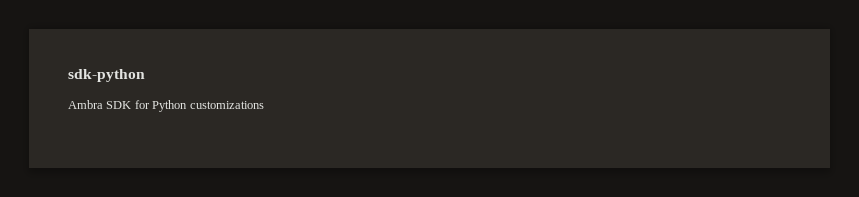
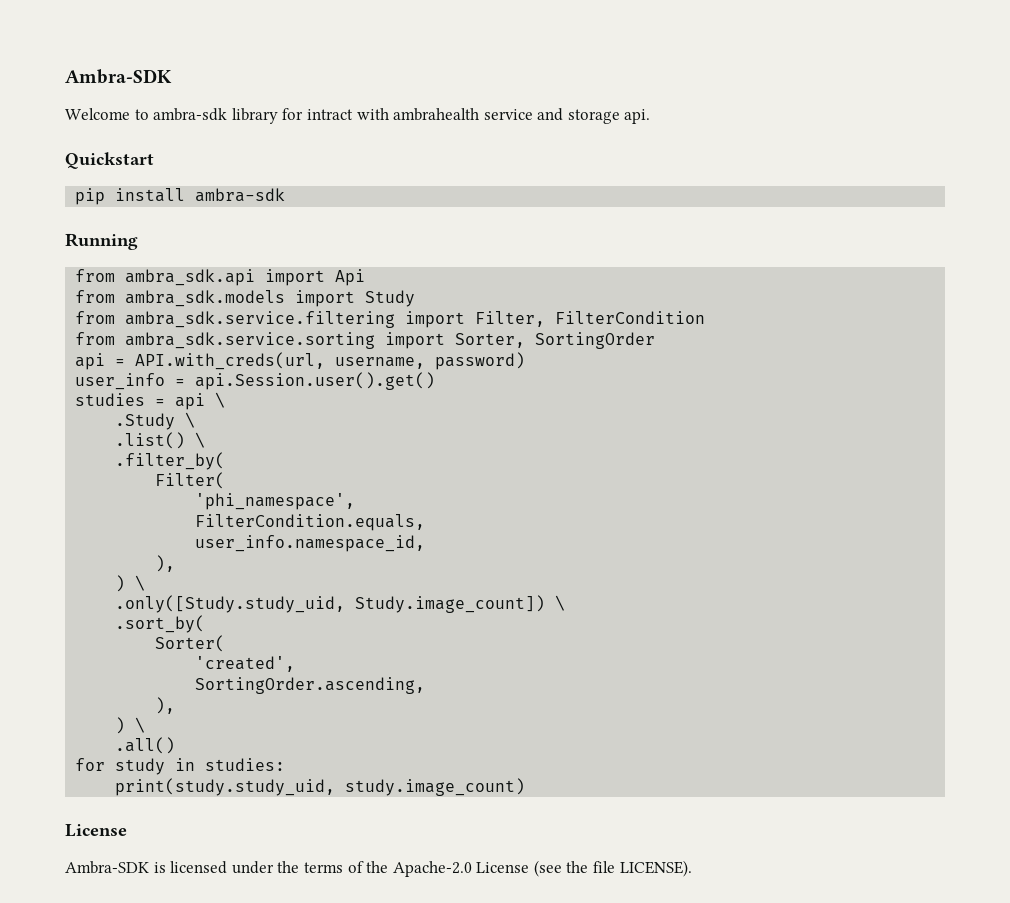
[68,69,145,82] [68,100,264,112] sdk-python // Ambra SDK for Python customizations -> [65,69,172,84] [65,108,651,124] [65,152,154,169] [75,188,286,205] [65,233,138,250] [75,269,366,286] [75,290,416,307] [75,311,706,328] [75,332,656,349] [75,352,526,370] [75,372,436,390] [75,392,226,410] [115,412,196,430] [115,432,206,449] [115,452,226,470] [155,472,226,489] [195,493,356,510] [195,514,426,531] [195,535,426,552] [155,555,176,572] [115,575,146,592] [115,595,566,613] [115,615,206,633] [155,635,226,652] [195,656,296,672] [195,677,426,694] [155,697,176,714] [115,717,146,734] [115,737,176,754] [75,758,286,775] [115,778,526,796] [65,824,127,837] [65,860,692,877] Ambra-SDK // Welcome to ambra-sdk library for intract with ambrahealth service and storage api. // Quickstart // pip install ambra-sdk // Running // from ambra_sdk.api import Api // from ambra_sdk.models import Study // from ambra_sdk.service.filtering import Filter, FilterCondition // from ambra_sdk.service.sorting import Sorter, SortingOrder // api = API.with_creds(url, username, password) // user_info = api.Session.user().get() // studies = api \ // .Study \ // .list() \ // .filter_by( // Filter( // 'phi_namespace', // FilterCondition.equals, // user_info.namespace_id, // ), // ) \ // .only([Study.study_uid, Study.image_count]) \ // .sort_by( // Sorter( // 'created', // SortingOrder.ascending, // ), // ) \ // .all() // for study in studies: // print(study.study_uid, study.image_count) // License // Ambra-SDK is licensed under the terms of the Apache-2.0 License (see the file LICENSE).

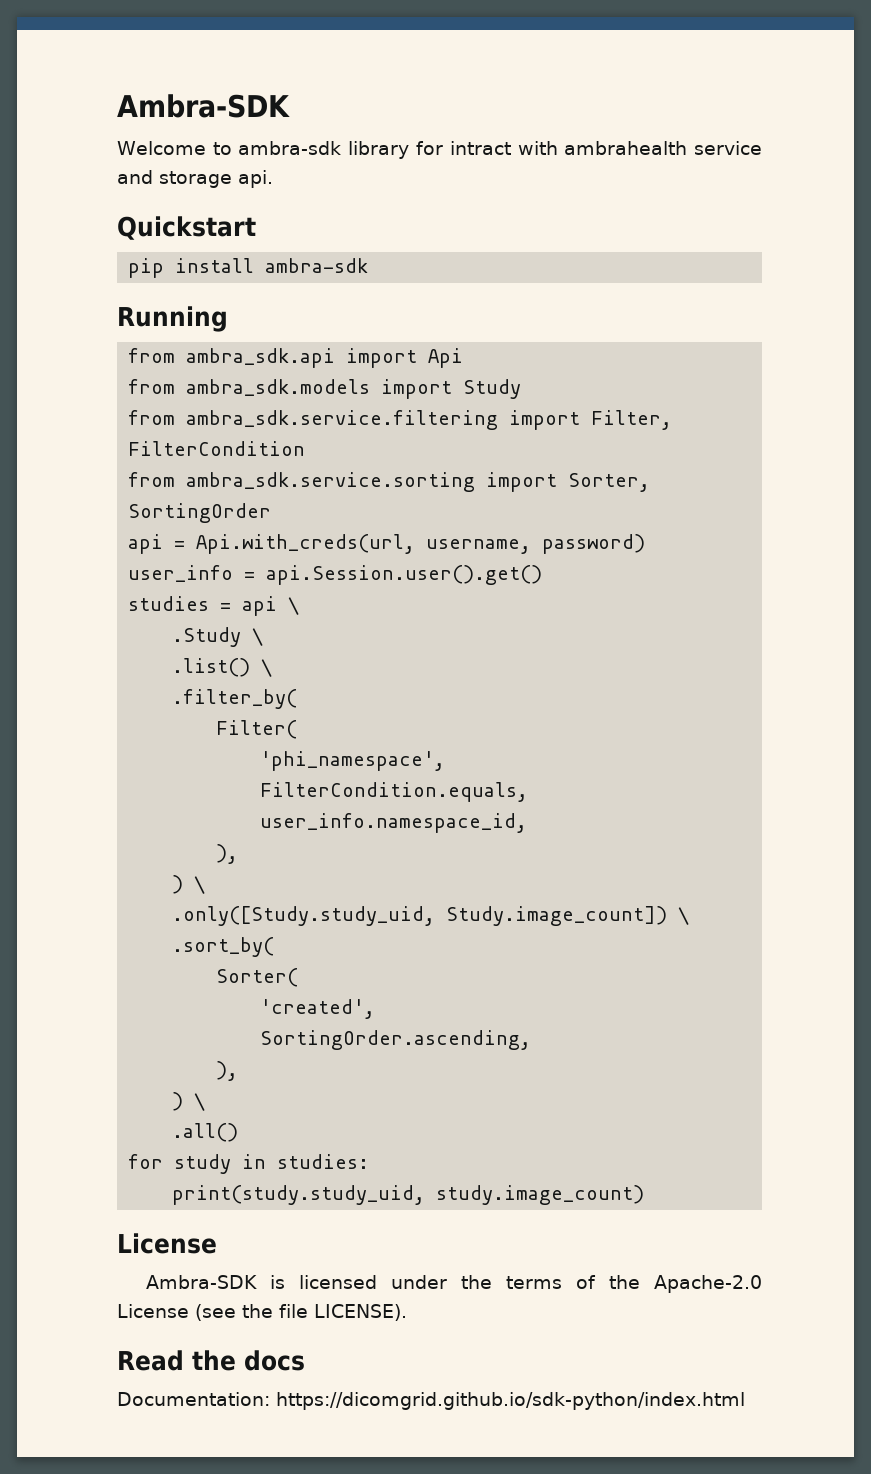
[135,352,326,370] API.with_creds(url, -> [196,534,416,554] Api.with_creds(url,
(692, 868) none -> [117,1350,305,1371] [117,1392,745,1410] // Read the docs // Documentation: https://dicomgrid.github.io/sdk-python/index.html

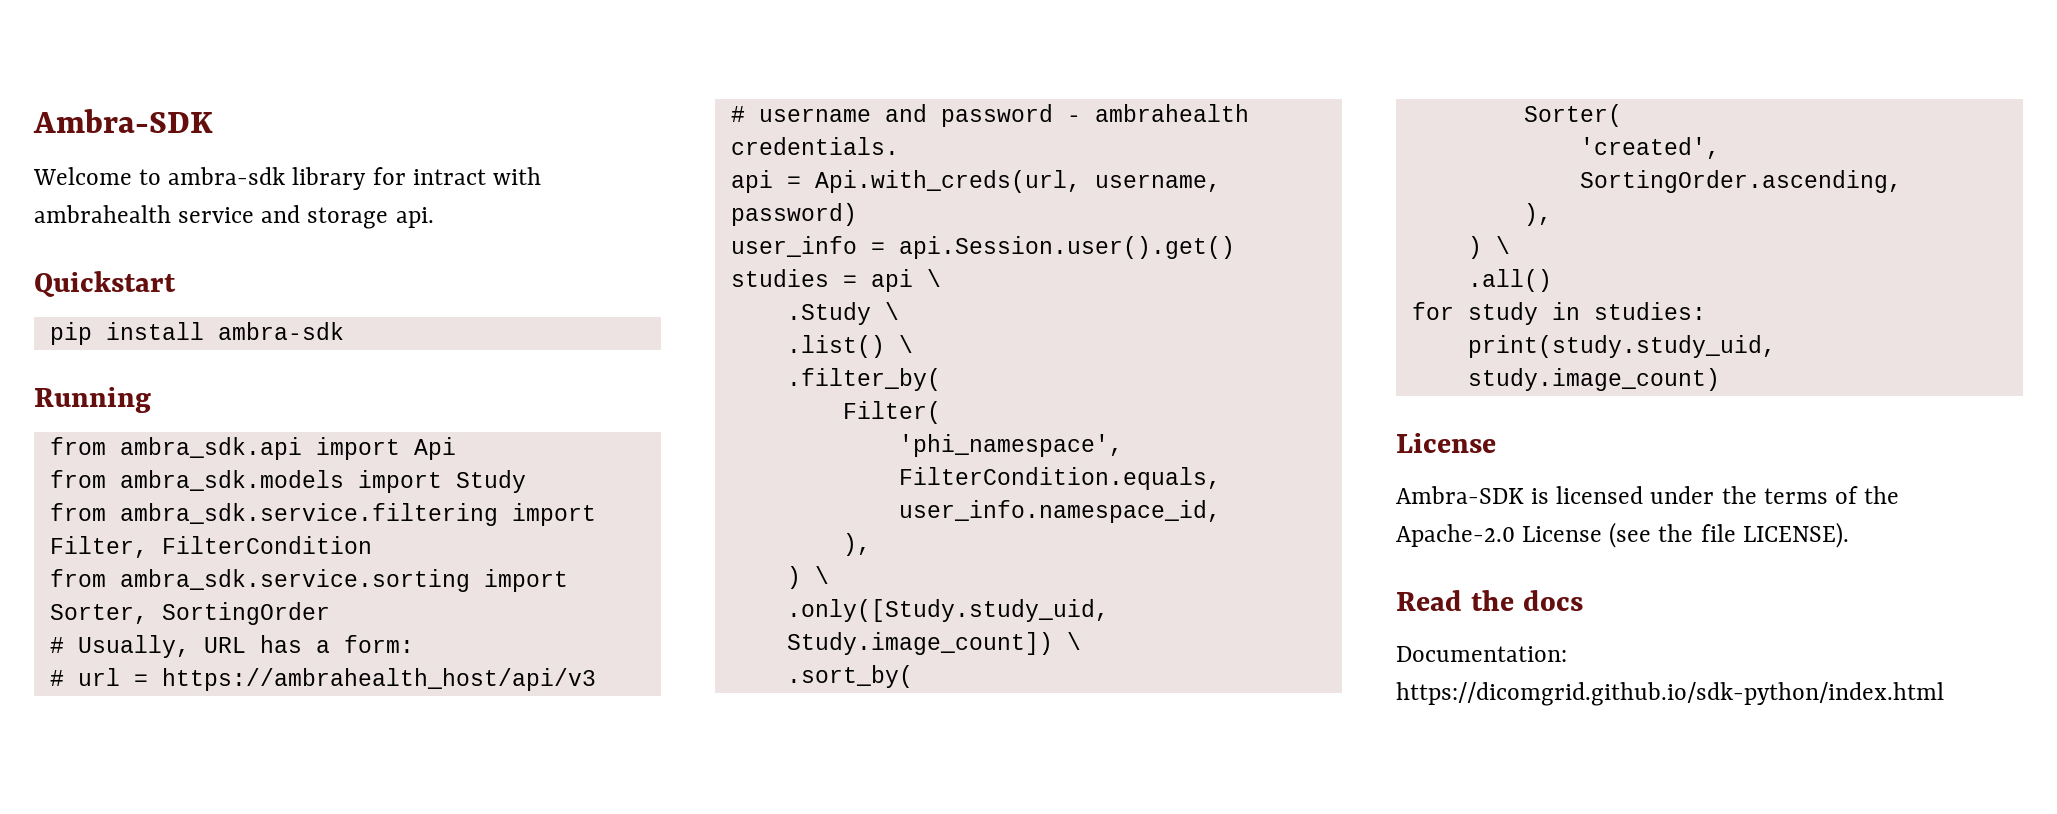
(272, 513) none -> [49,635,414,658] [49,668,596,691] [730,104,1249,127] [730,137,899,155] // # Usually, URL has a form: // # url = https://ambrahealth_host/api/v3 // # username and password - ambrahealth credentials.

